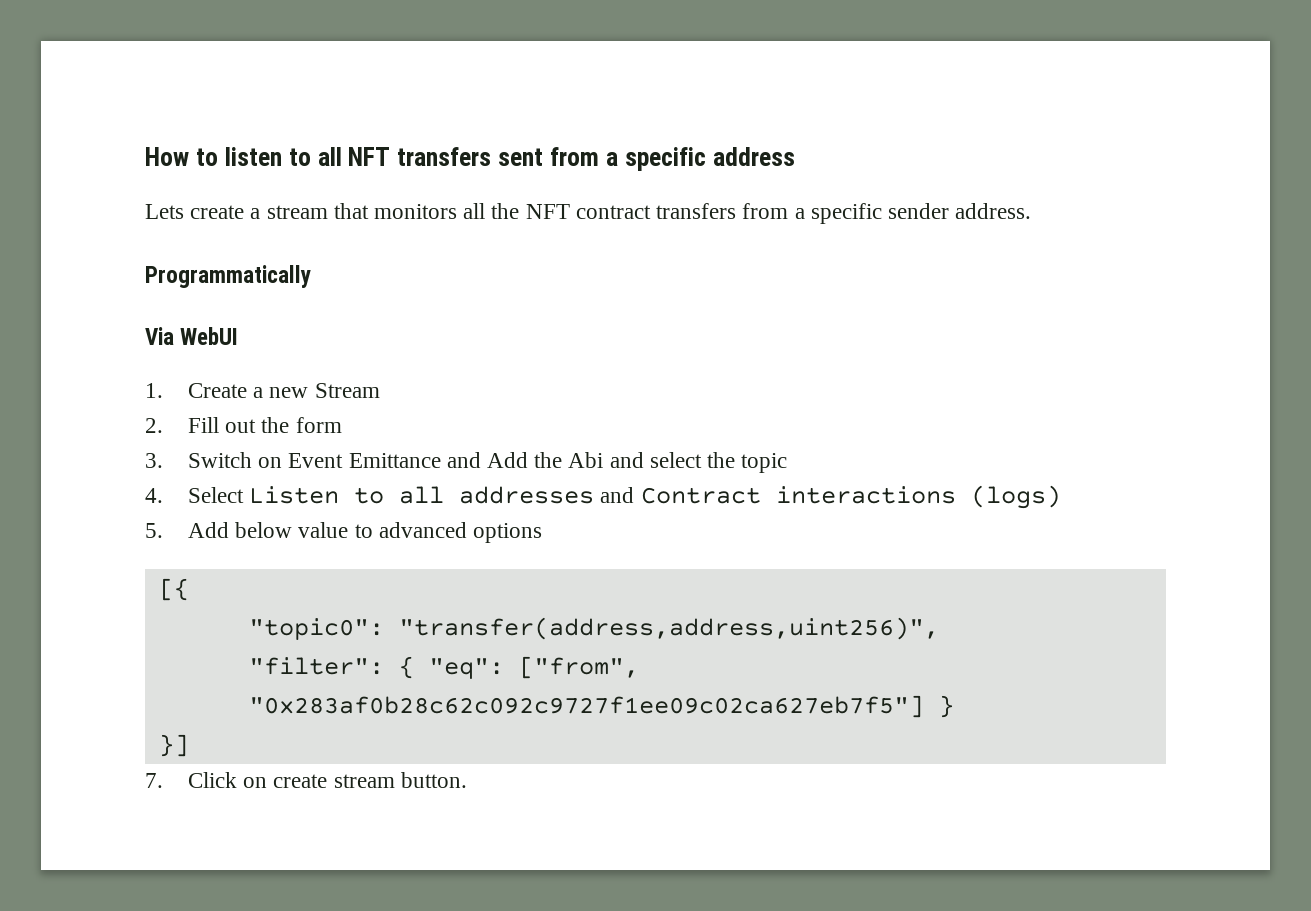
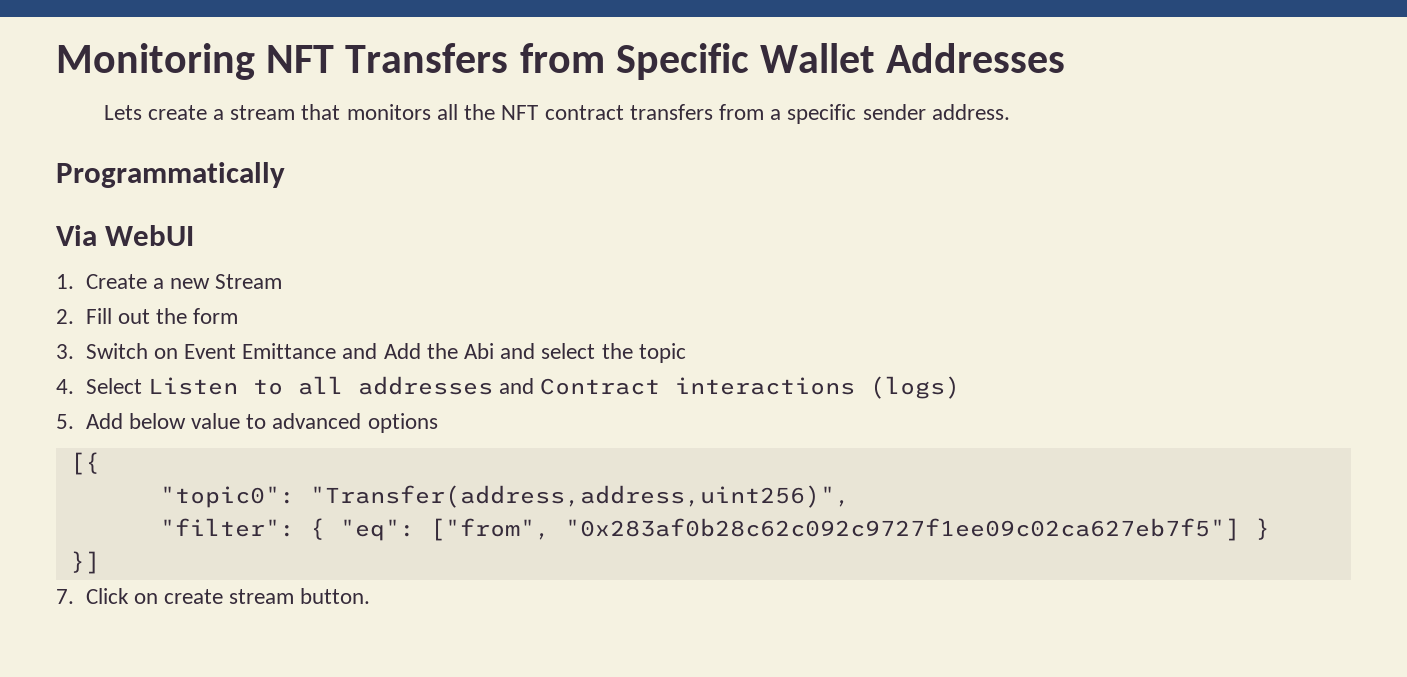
[145,147,795,171] How to listen to all NFT transfers sent from a specific address -> [56,43,1066,80] Monitoring NFT Transfers from Specific Wallet Addresses
[398,617,939,640] "transfer(address,address,uint256)", -> [309,485,850,508] "Transfer(address,address,uint256)",

